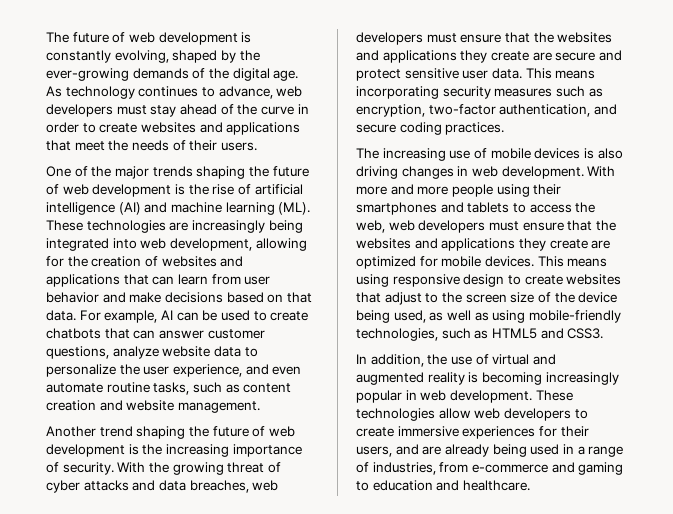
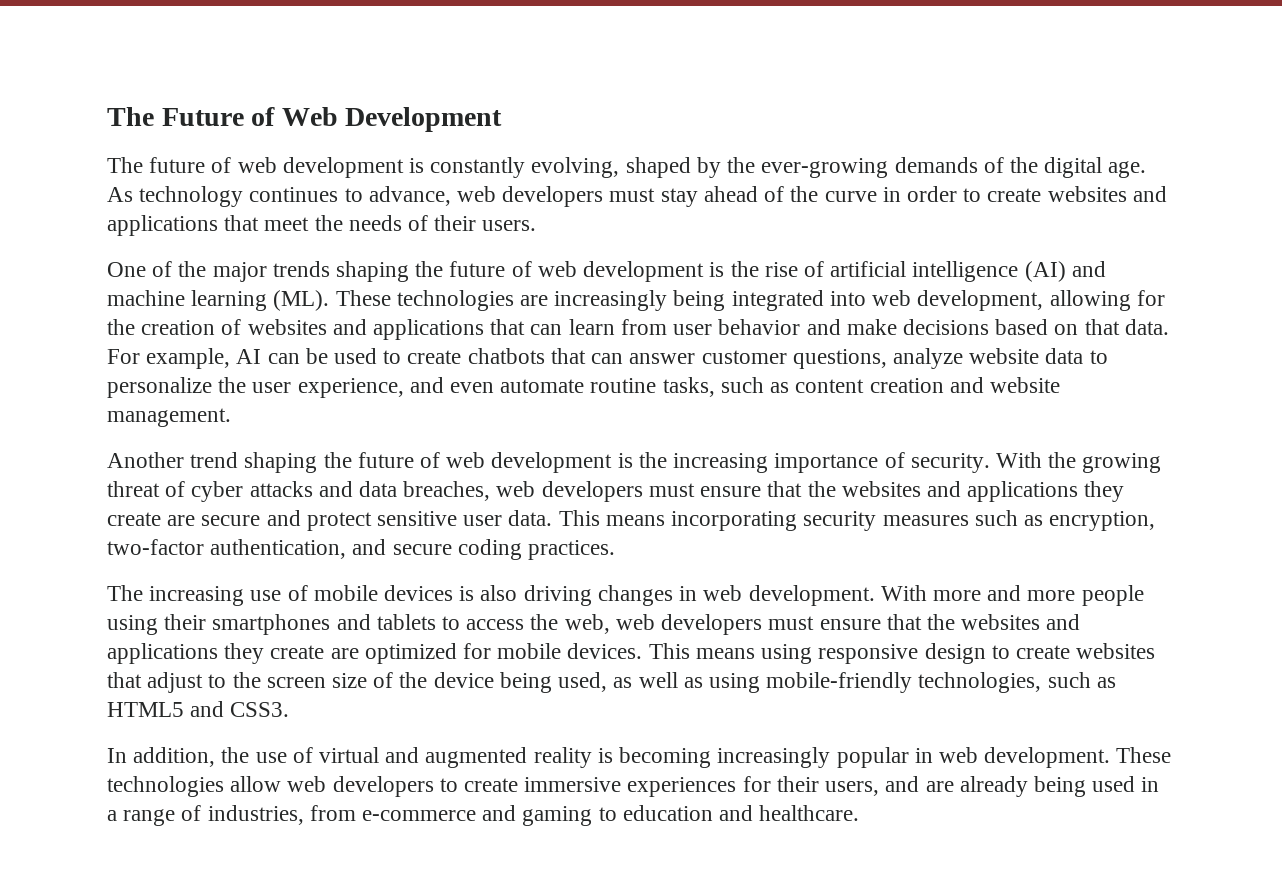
[46,32,69,43] The -> [107,107,503,132] [107,157,143,173] The Future of Web Development // The

